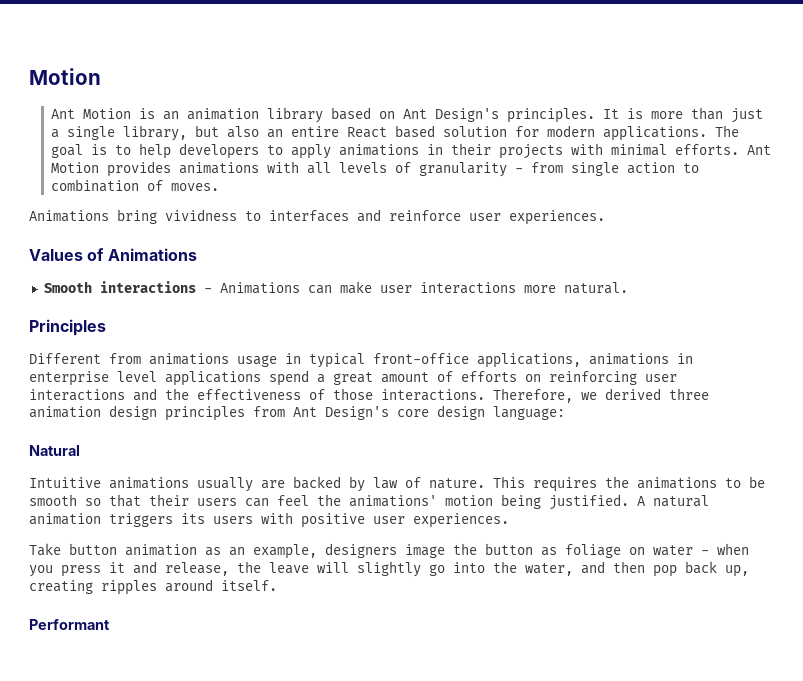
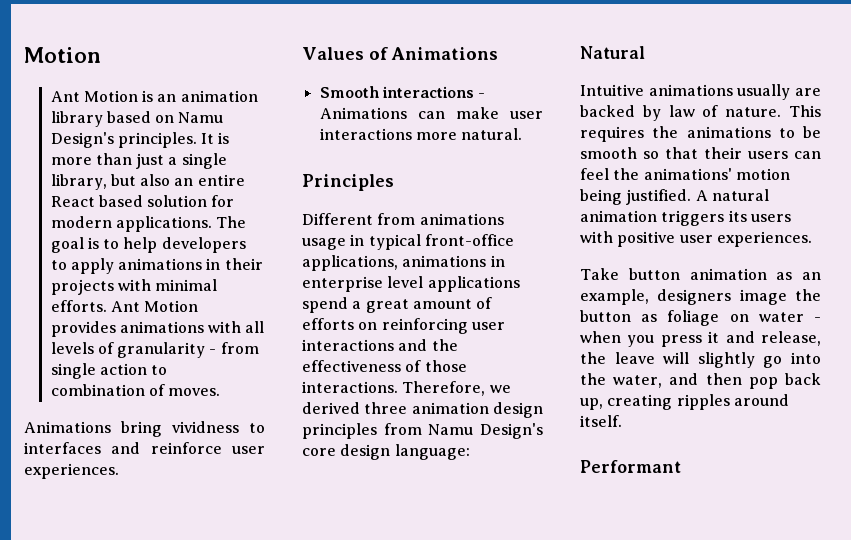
[402,109,427,119] Ant -> [178,112,224,123] Namu
[293,407,317,417] Ant -> [428,424,474,435] Namu

